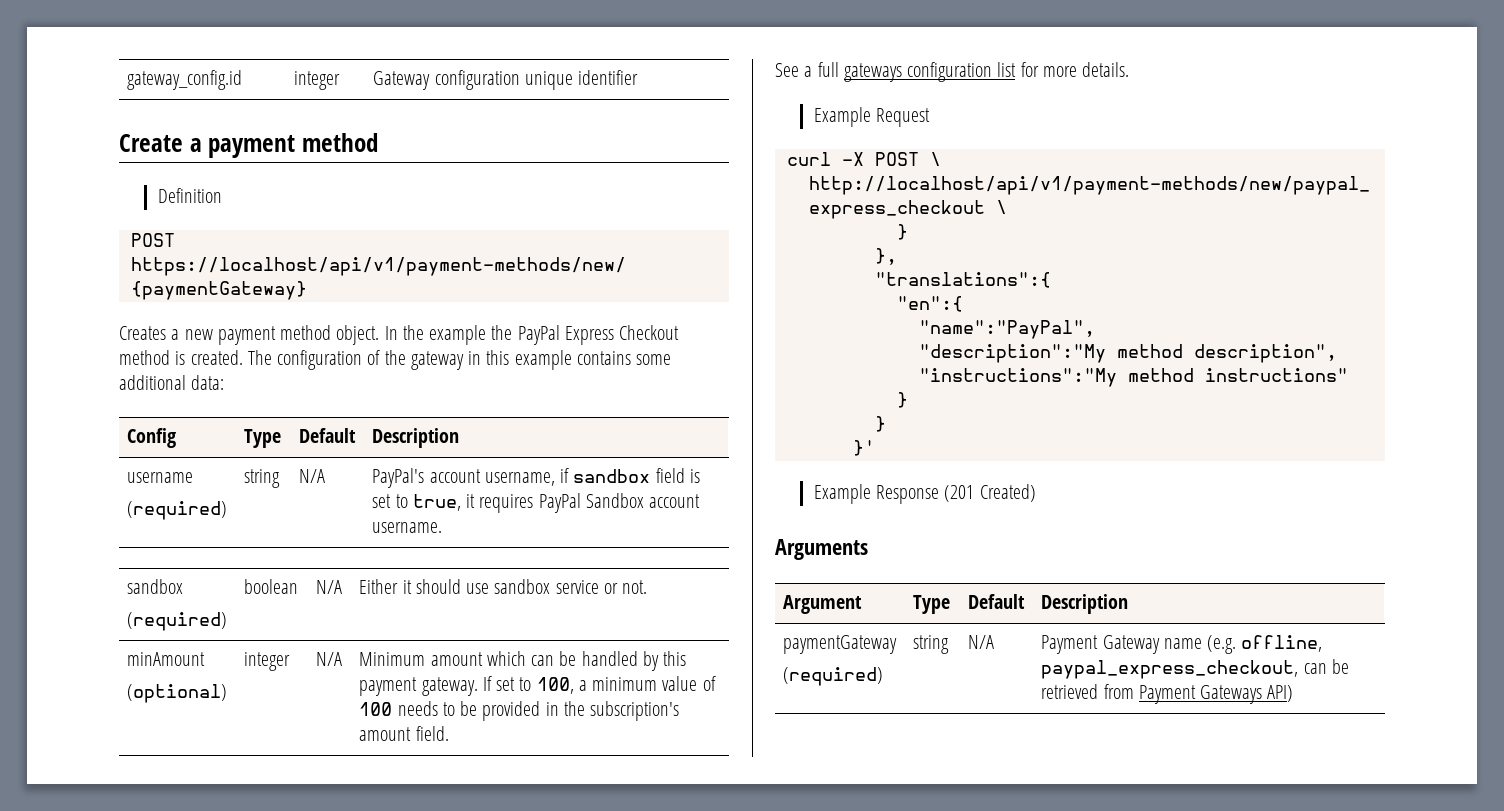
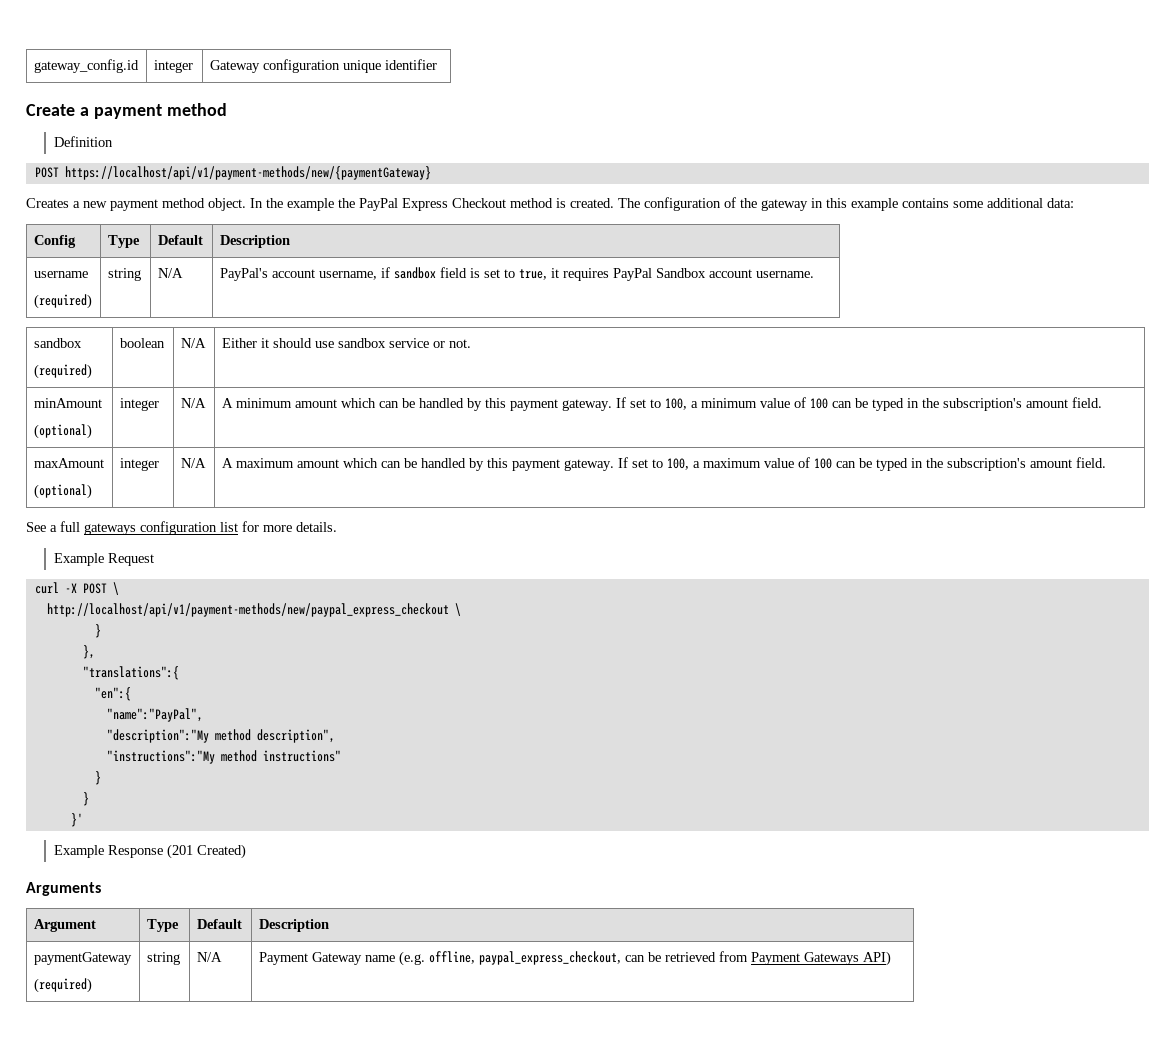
[359,652,426,666] Minimum -> [221,398,292,408] A minimum
[397,701,541,721] needs to be provided -> [831,397,1102,411] [33,458,104,468] [33,484,92,499] [119,458,159,471] [180,458,206,468] [221,457,908,471] can be typed in the subscription's amount field. // maxAmount // (optional) | integer | N/A | A maximum amount which can be handled by this payment gateway. If set to 100, a maximum value of 100 can be typed

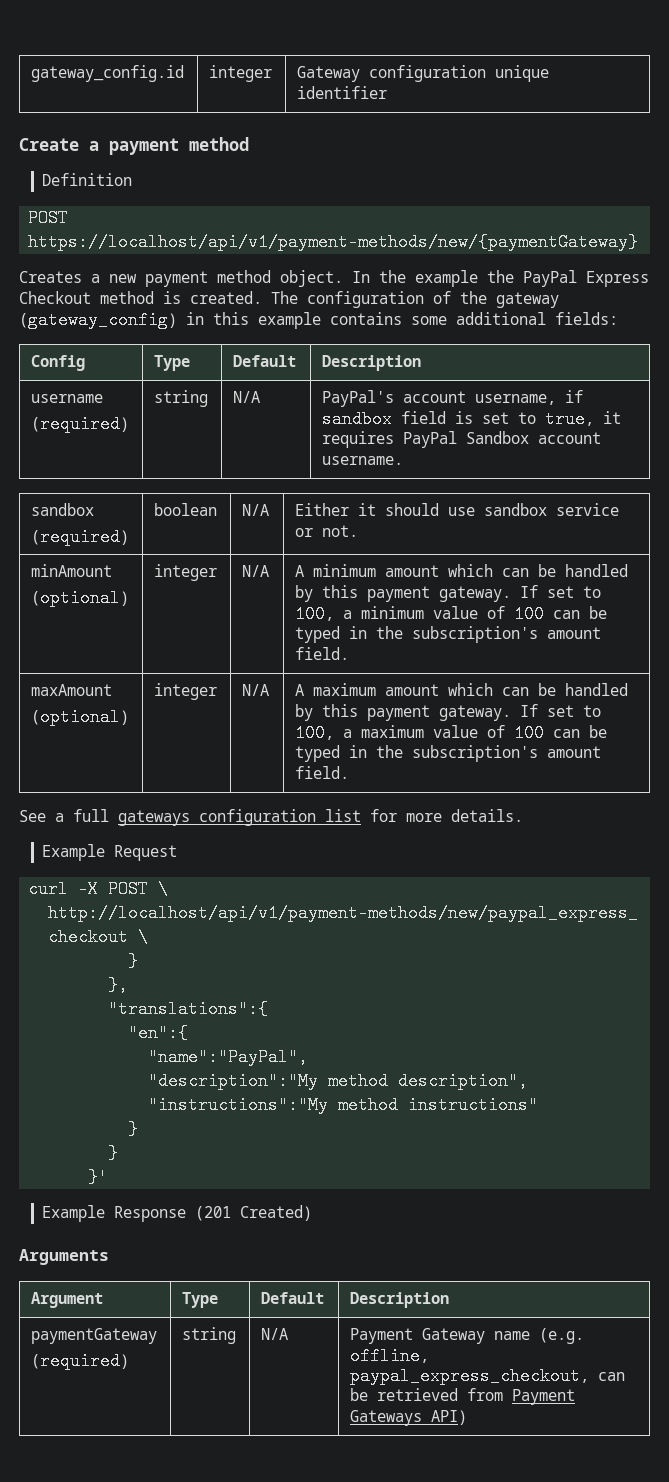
(808, 205) none -> [19,311,177,329] (gateway_config)
[1047,198,1074,208] data: -> [555,312,618,325] fields:

